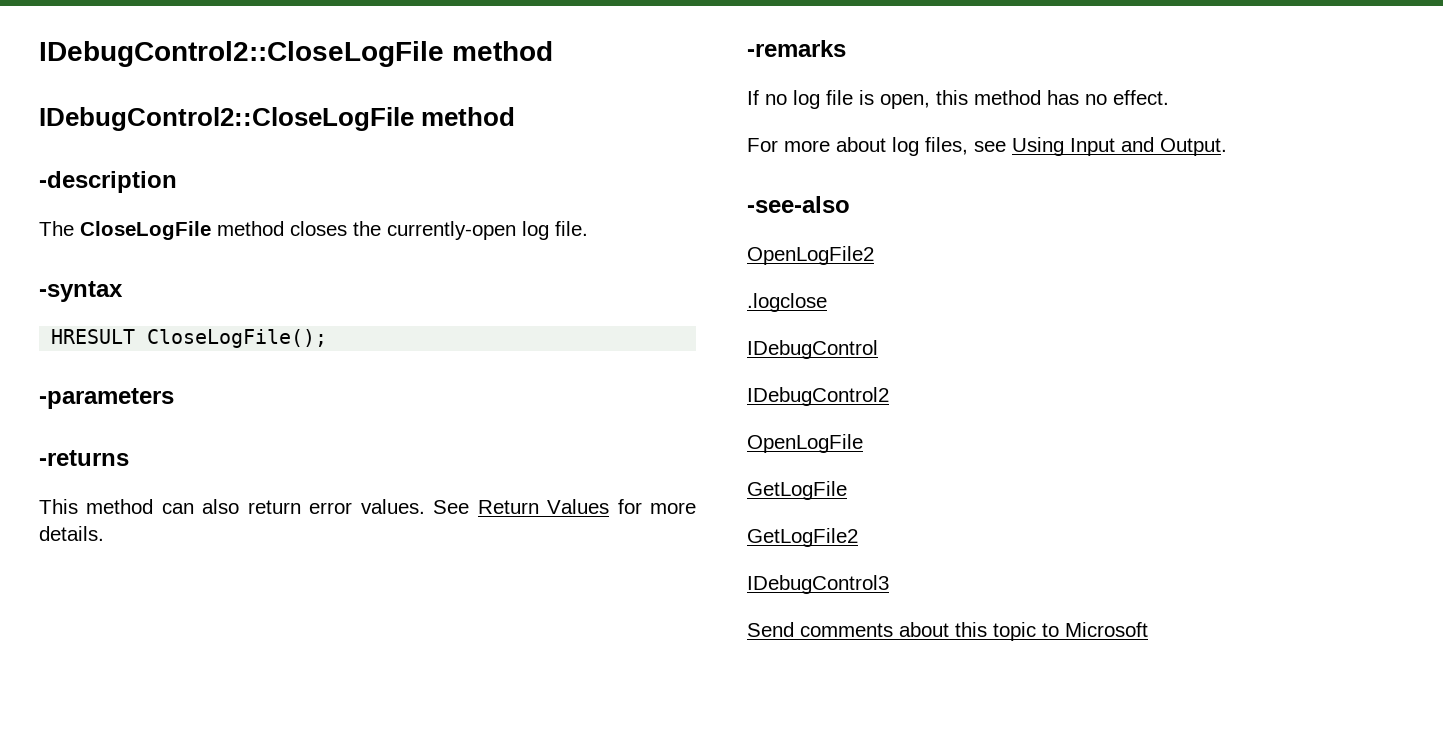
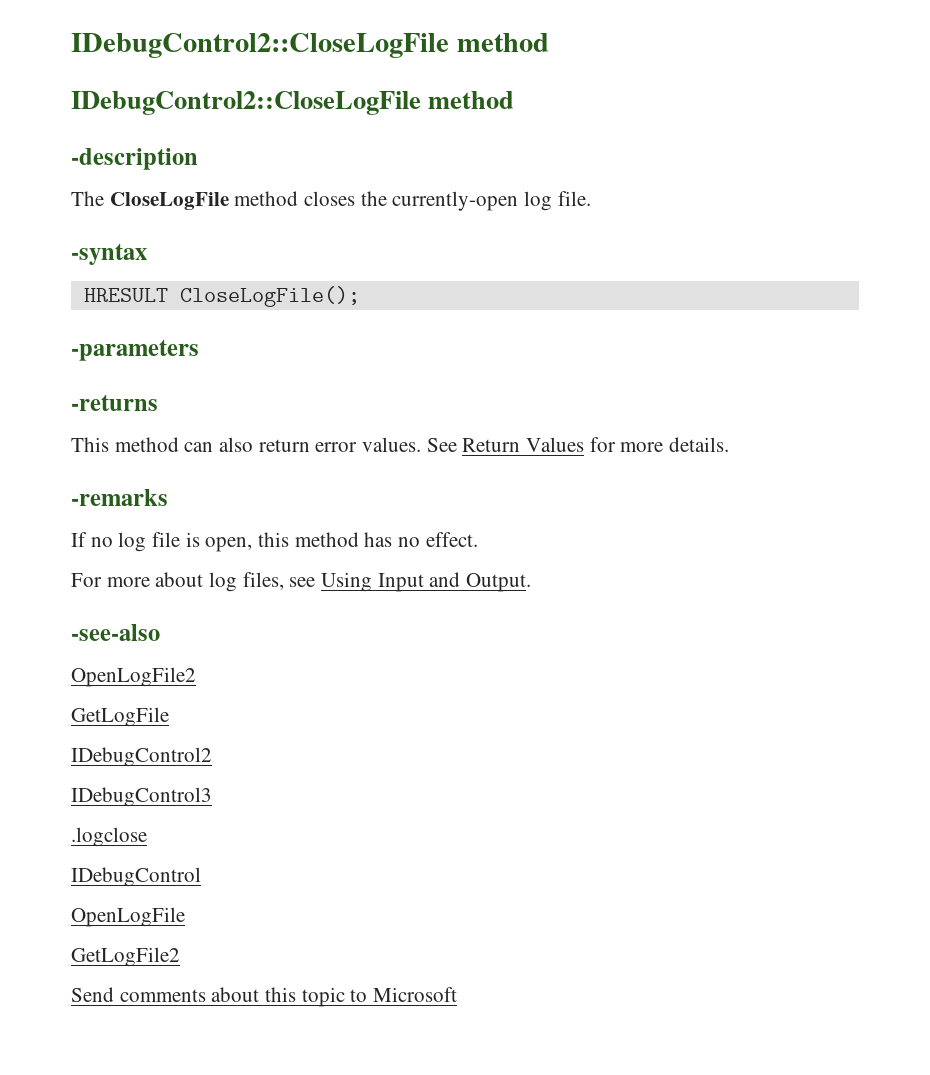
(874, 255) none -> [71,707,169,727] [71,747,212,767] [71,787,212,807] // GetLogFile // IDebugControl2 // IDebugControl3
[747,387,889,406] // IDebugControl2 -> (201, 877) none
[747,481,847,500] // GetLogFile -> (185, 917) none
[747,575,889,594] // IDebugControl3 -> (180, 957) none

